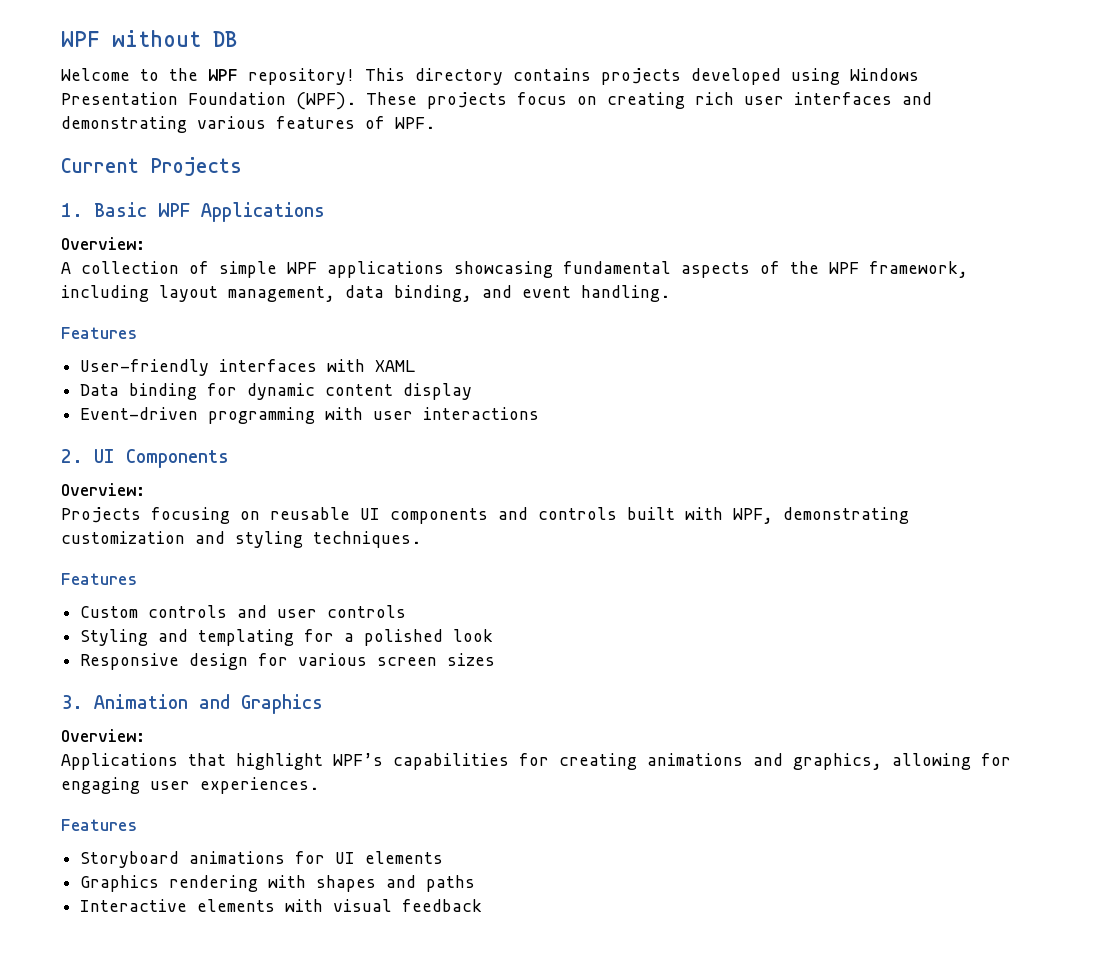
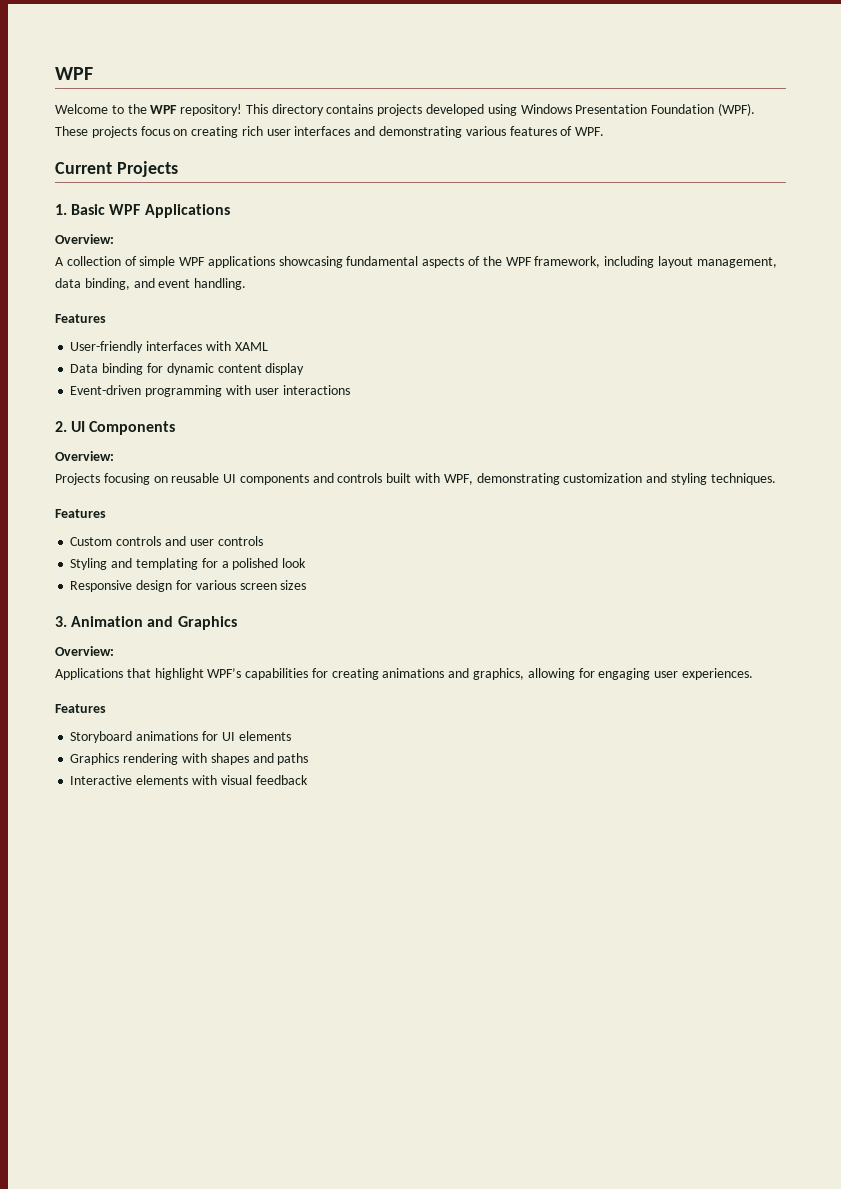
[61,30,237,47] WPF without DB -> [55,67,93,80] WPF

